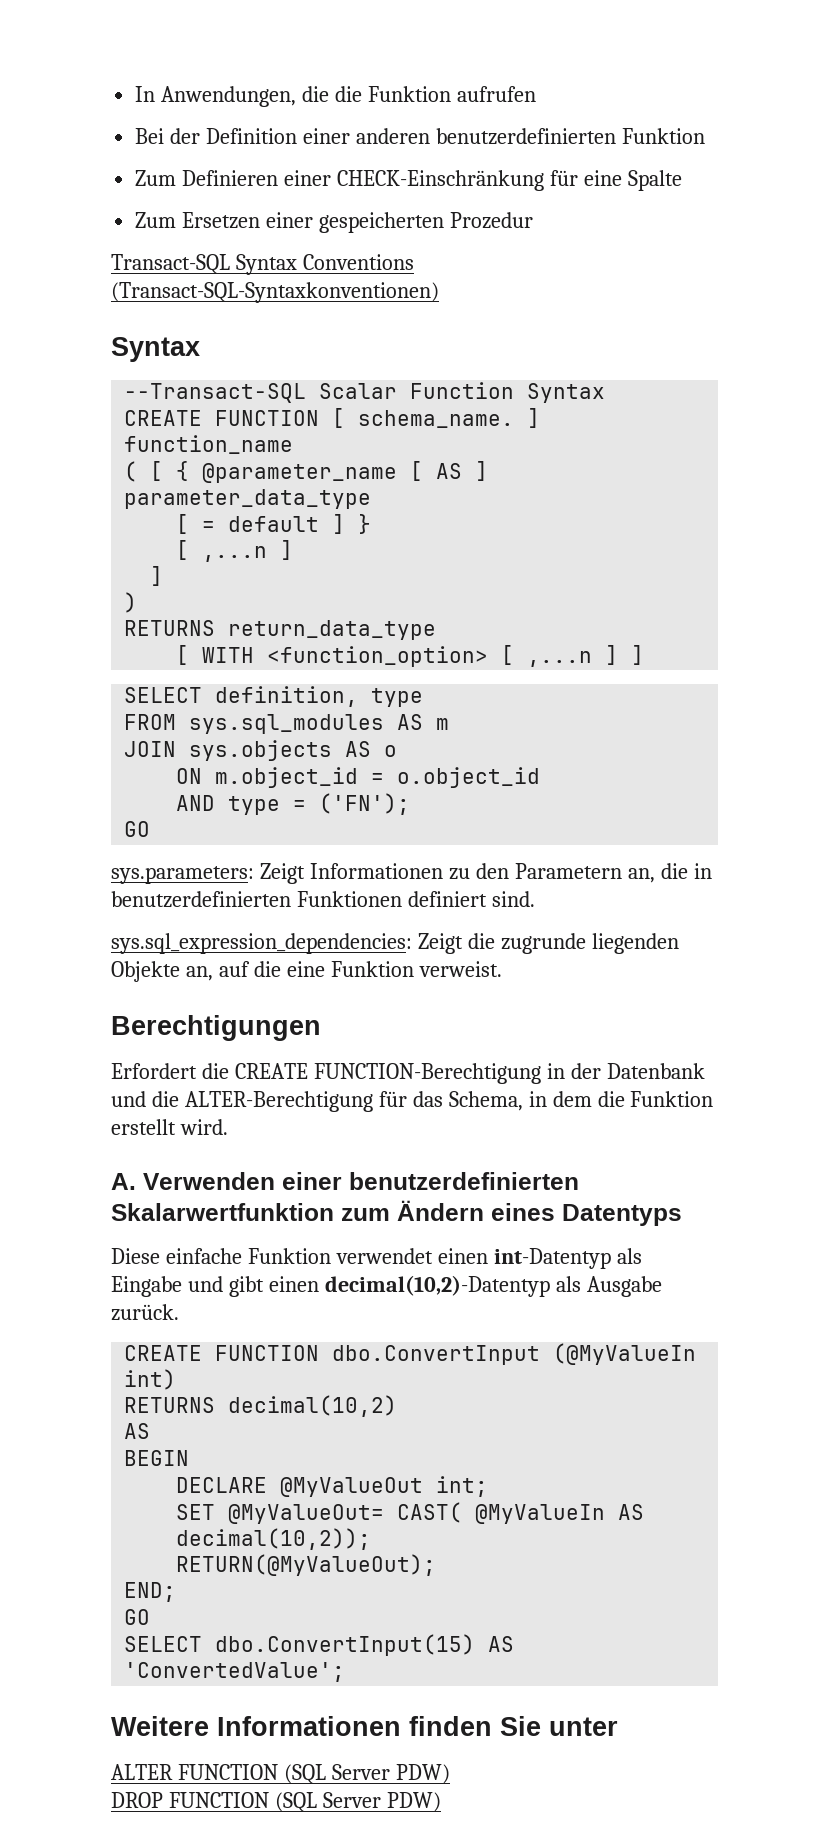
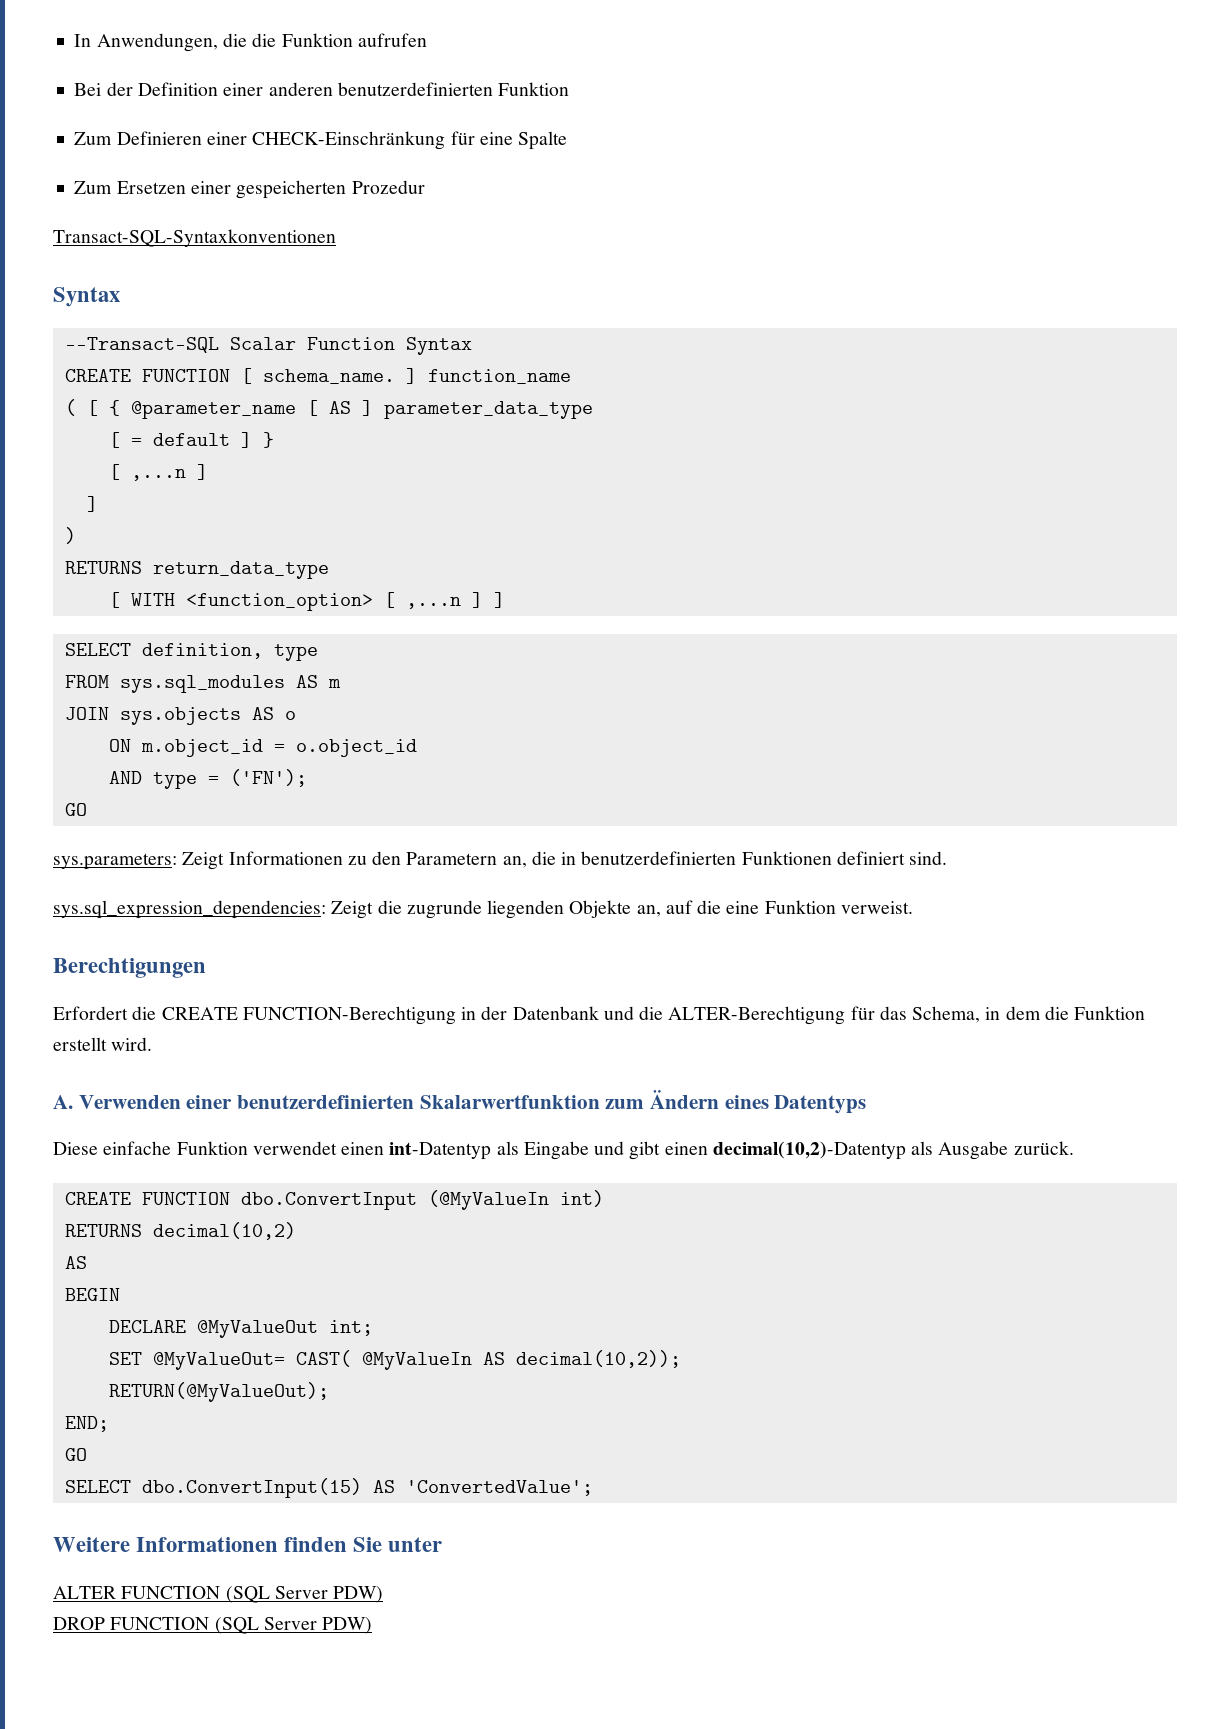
[111,254,414,275] [111,282,439,303] Transact-SQL Syntax Conventions (Transact-SQL-Syntaxkonventionen) -> [53,229,336,247] Transact-SQL-Syntaxkonventionen

